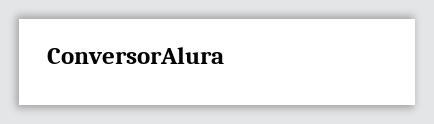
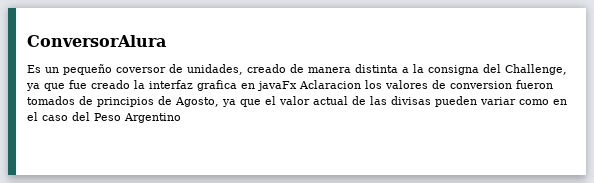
(224, 55) none -> [27,64,567,75] [26,80,553,91] [27,96,567,107] [27,112,181,123] // Es un pequeño coversor de unidades, creado de manera distinta a la consigna del Challenge, ya que fue creado la interfaz grafica en javaFx Aclaracion los valores de conversion fueron tomados de principios de Agosto, ya que el valor actual de las divisas pueden variar como en el caso del Peso Argentino

